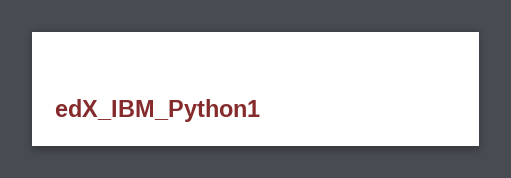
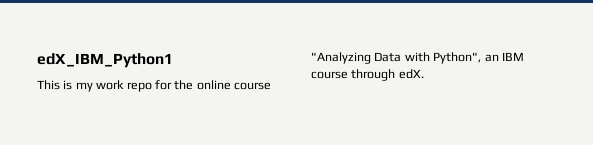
(260, 110) none -> [37,80,271,92] [311,52,524,64] [311,69,424,81] // This is my work repo for the online course "Analyzing Data with Python", an IBM course through edX.

